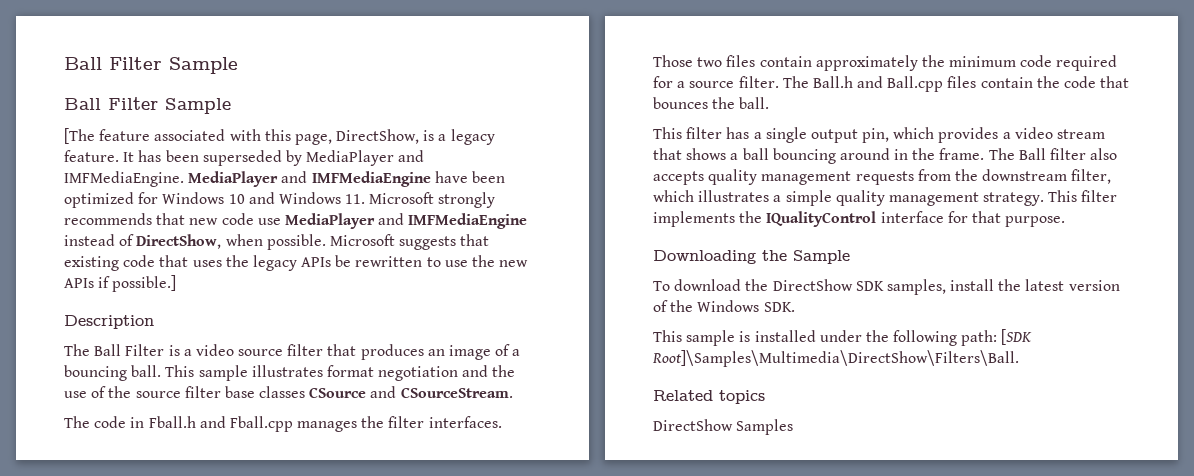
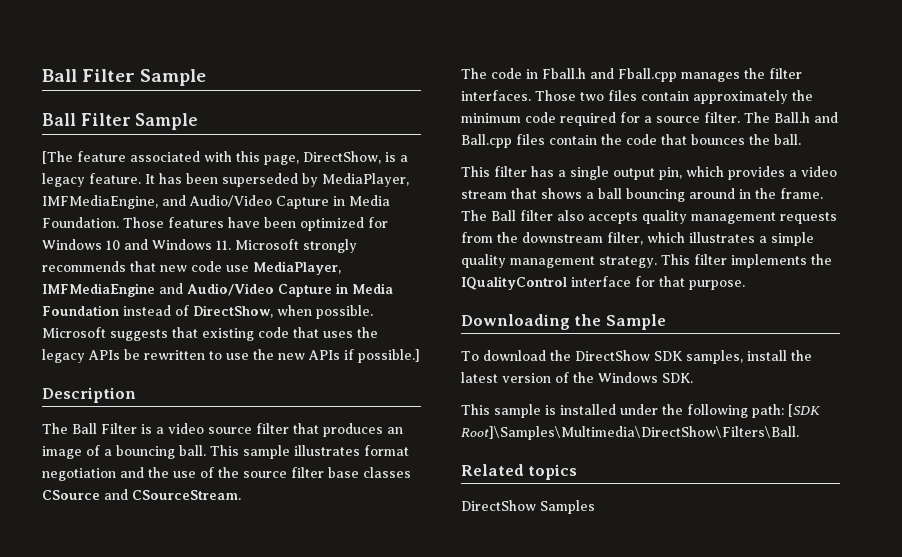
[306,150,425,166] [64,171,431,187] MediaPlayer and IMFMediaEngine. MediaPlayer and IMFMediaEngine -> [322,173,409,187] [42,195,390,209] [42,217,224,228] MediaPlayer, IMFMediaEngine, and Audio/Video Capture in Media Foundation. Those features
[284,213,528,229] MediaPlayer and IMFMediaEngine -> [253,261,341,275] [42,283,393,297] [42,305,119,316] MediaPlayer, IMFMediaEngine and Audio/Video Capture in Media Foundation

